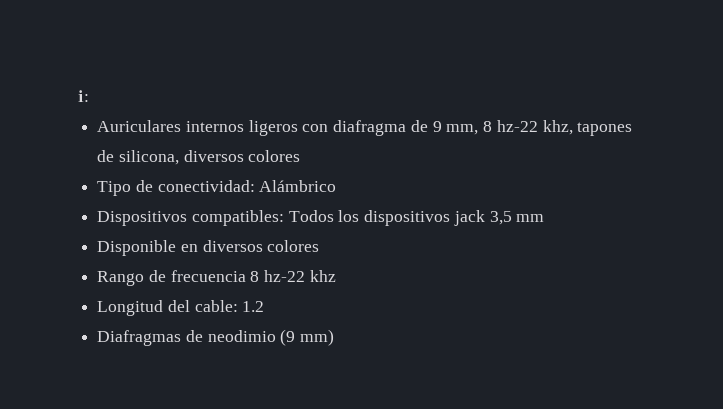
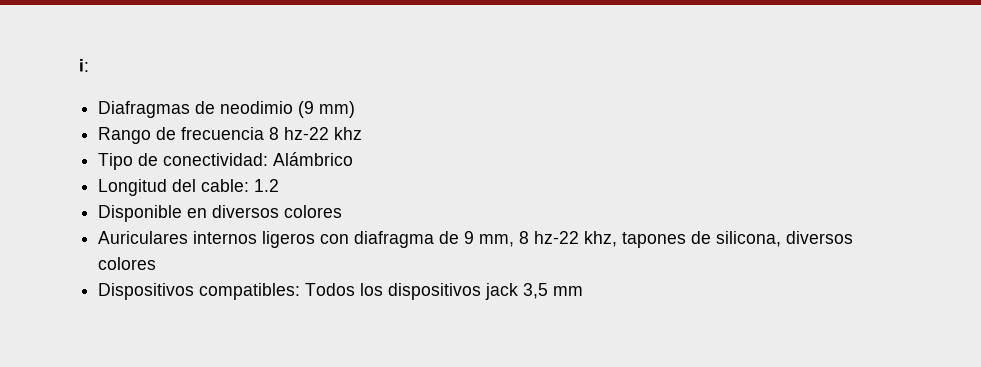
(89, 96) none -> [98,101,356,118] [98,127,363,144] [98,152,354,170] [98,179,280,196] [98,205,343,222] // Diafragmas de neodimio (9 mm) // Rango de frecuencia 8 hz-22 khz // Tipo de conectividad: Alámbrico // Longitud del cable: 1.2 // Disponible en diversos colores
[97,180,337,196] // Tipo de conectividad: Alámbrico -> (157, 263) none
[97,240,320,256] [97,270,336,286] [97,300,265,316] [97,329,335,346] // Disponible en diversos colores // Rango de frecuencia 8 hz-22 khz // Longitud del cable: 1.2 // Diafragmas de neodimio (9 mm) -> (584, 291) none

